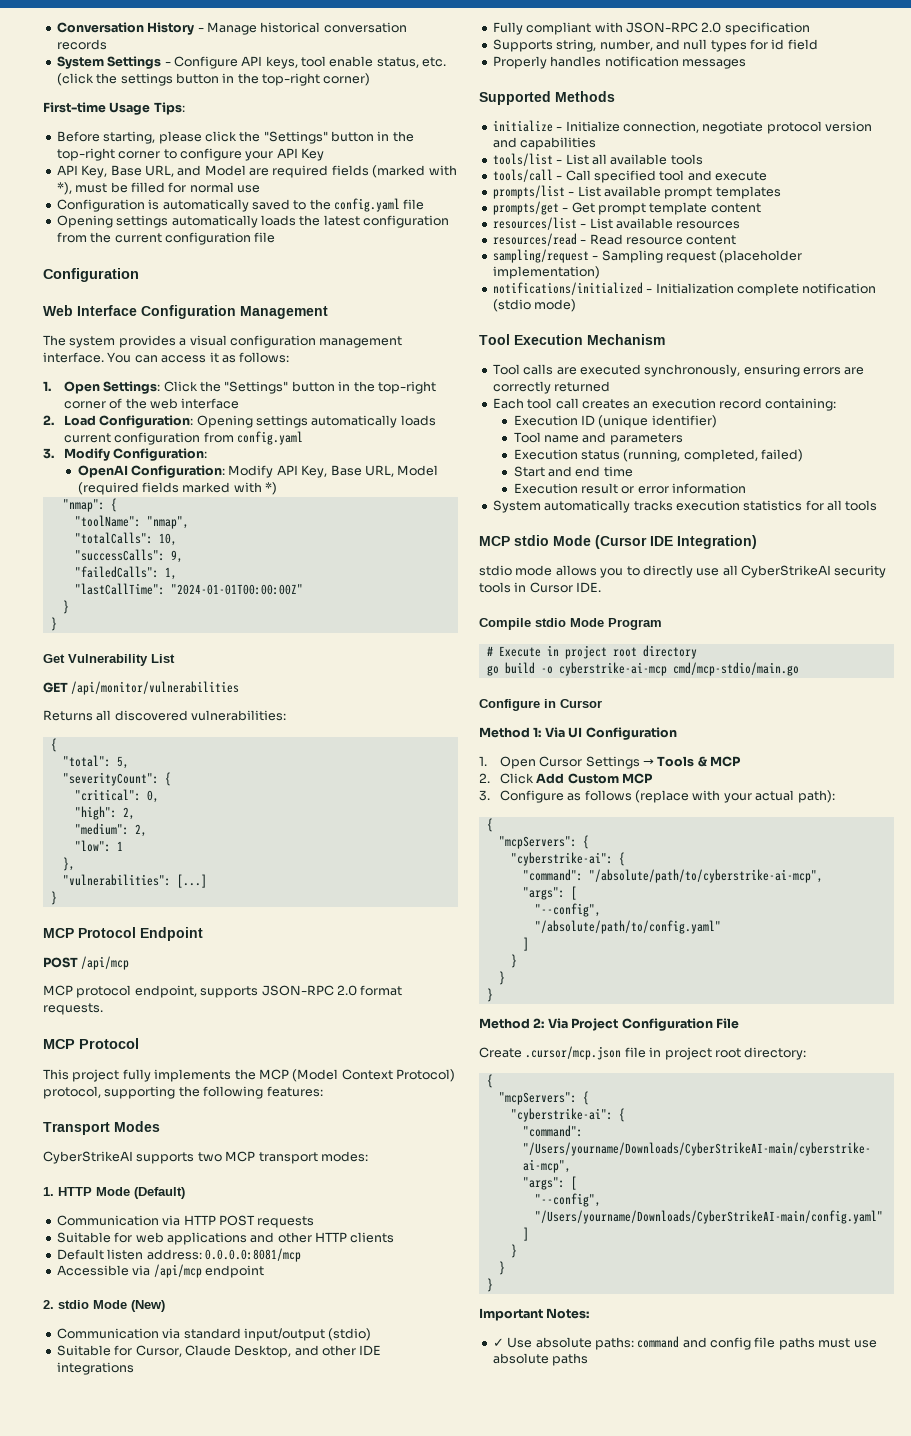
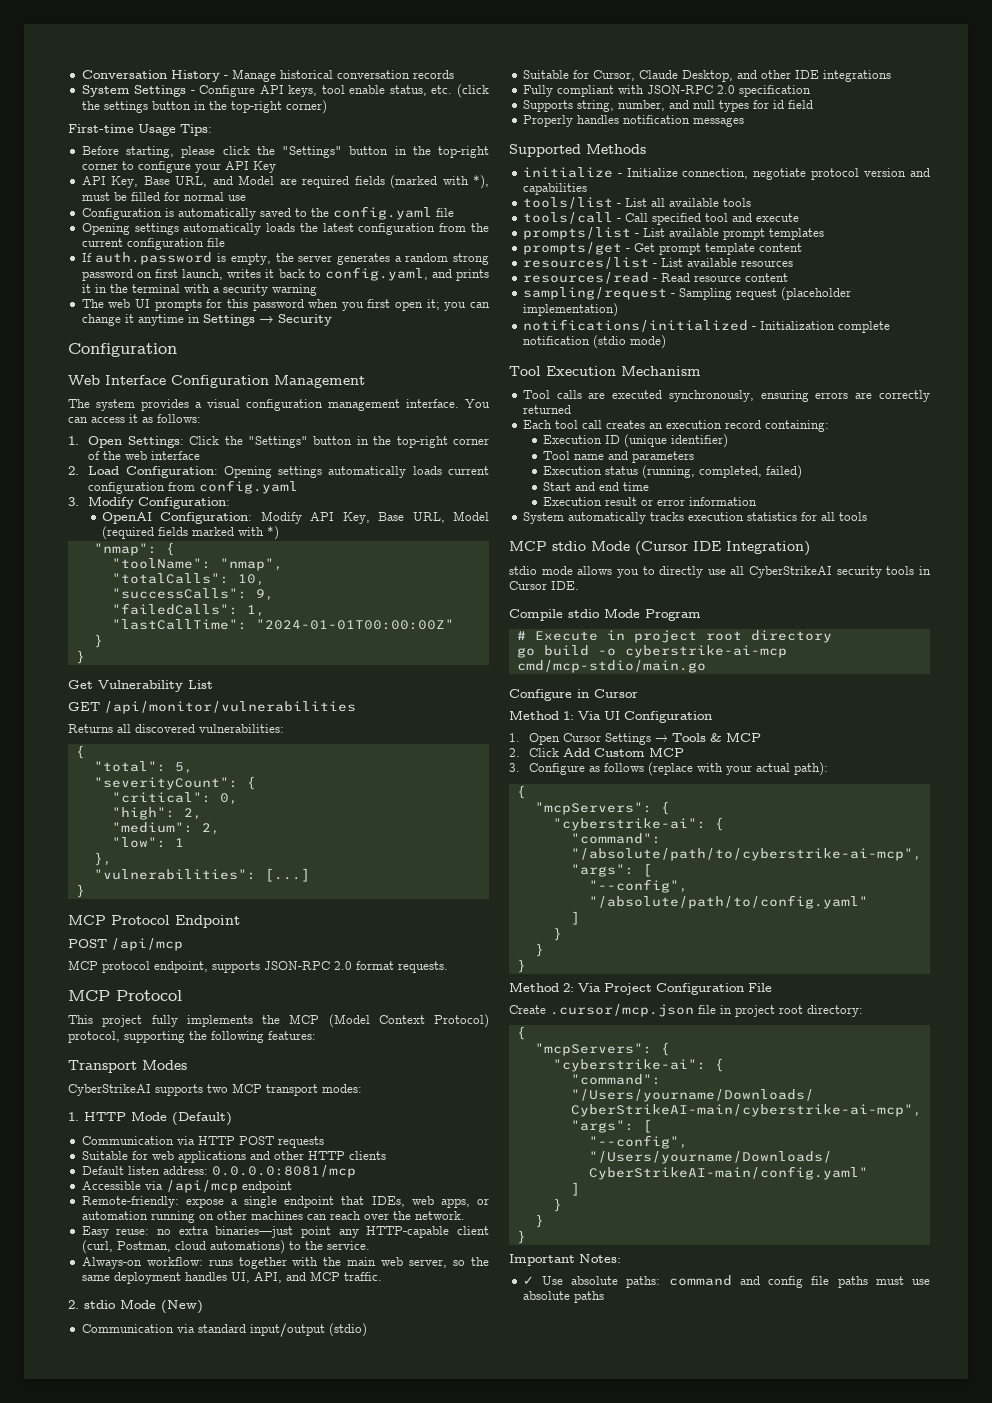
(276, 237) none -> [81,252,490,265] [81,267,489,281] [81,284,317,296] [81,299,490,311] [81,314,332,326] // If auth.password is empty, the server generates a random strong password on first launch, writes it back to config.yaml, and prints it in the terminal with a security warning // The web UI prompts for this password when you first open it; you can change it anytime in Settings → Security
(264, 1271) none -> [81,1196,490,1208] [81,1211,465,1223] [81,1226,489,1238] [81,1240,370,1254] [81,1257,490,1269] [81,1271,382,1284] // Remote-friendly: expose a single endpoint that IDEs, web apps, or automation running on other machines can reach over the network. // Easy reuse: no extra binaries—just point any HTTP-capable client (curl, Postman, cloud automations) to the service. // Always-on workflow: runs together with the main web server, so the same deployment handles UI, API, and MCP traffic.

